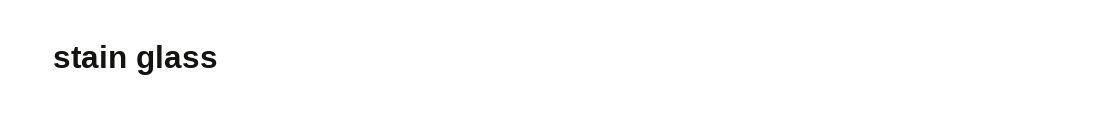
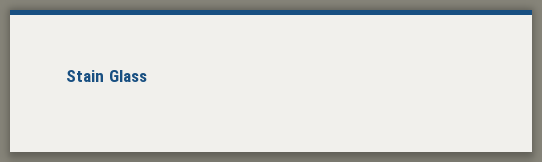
[53,45,218,75] stain glass -> [66,70,147,82] Stain Glass

